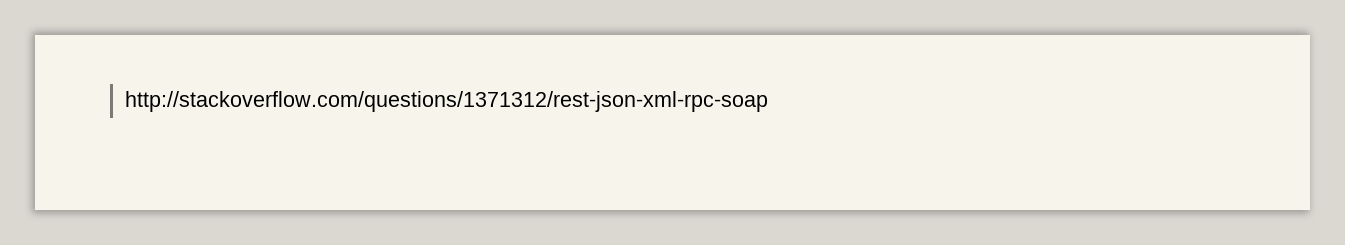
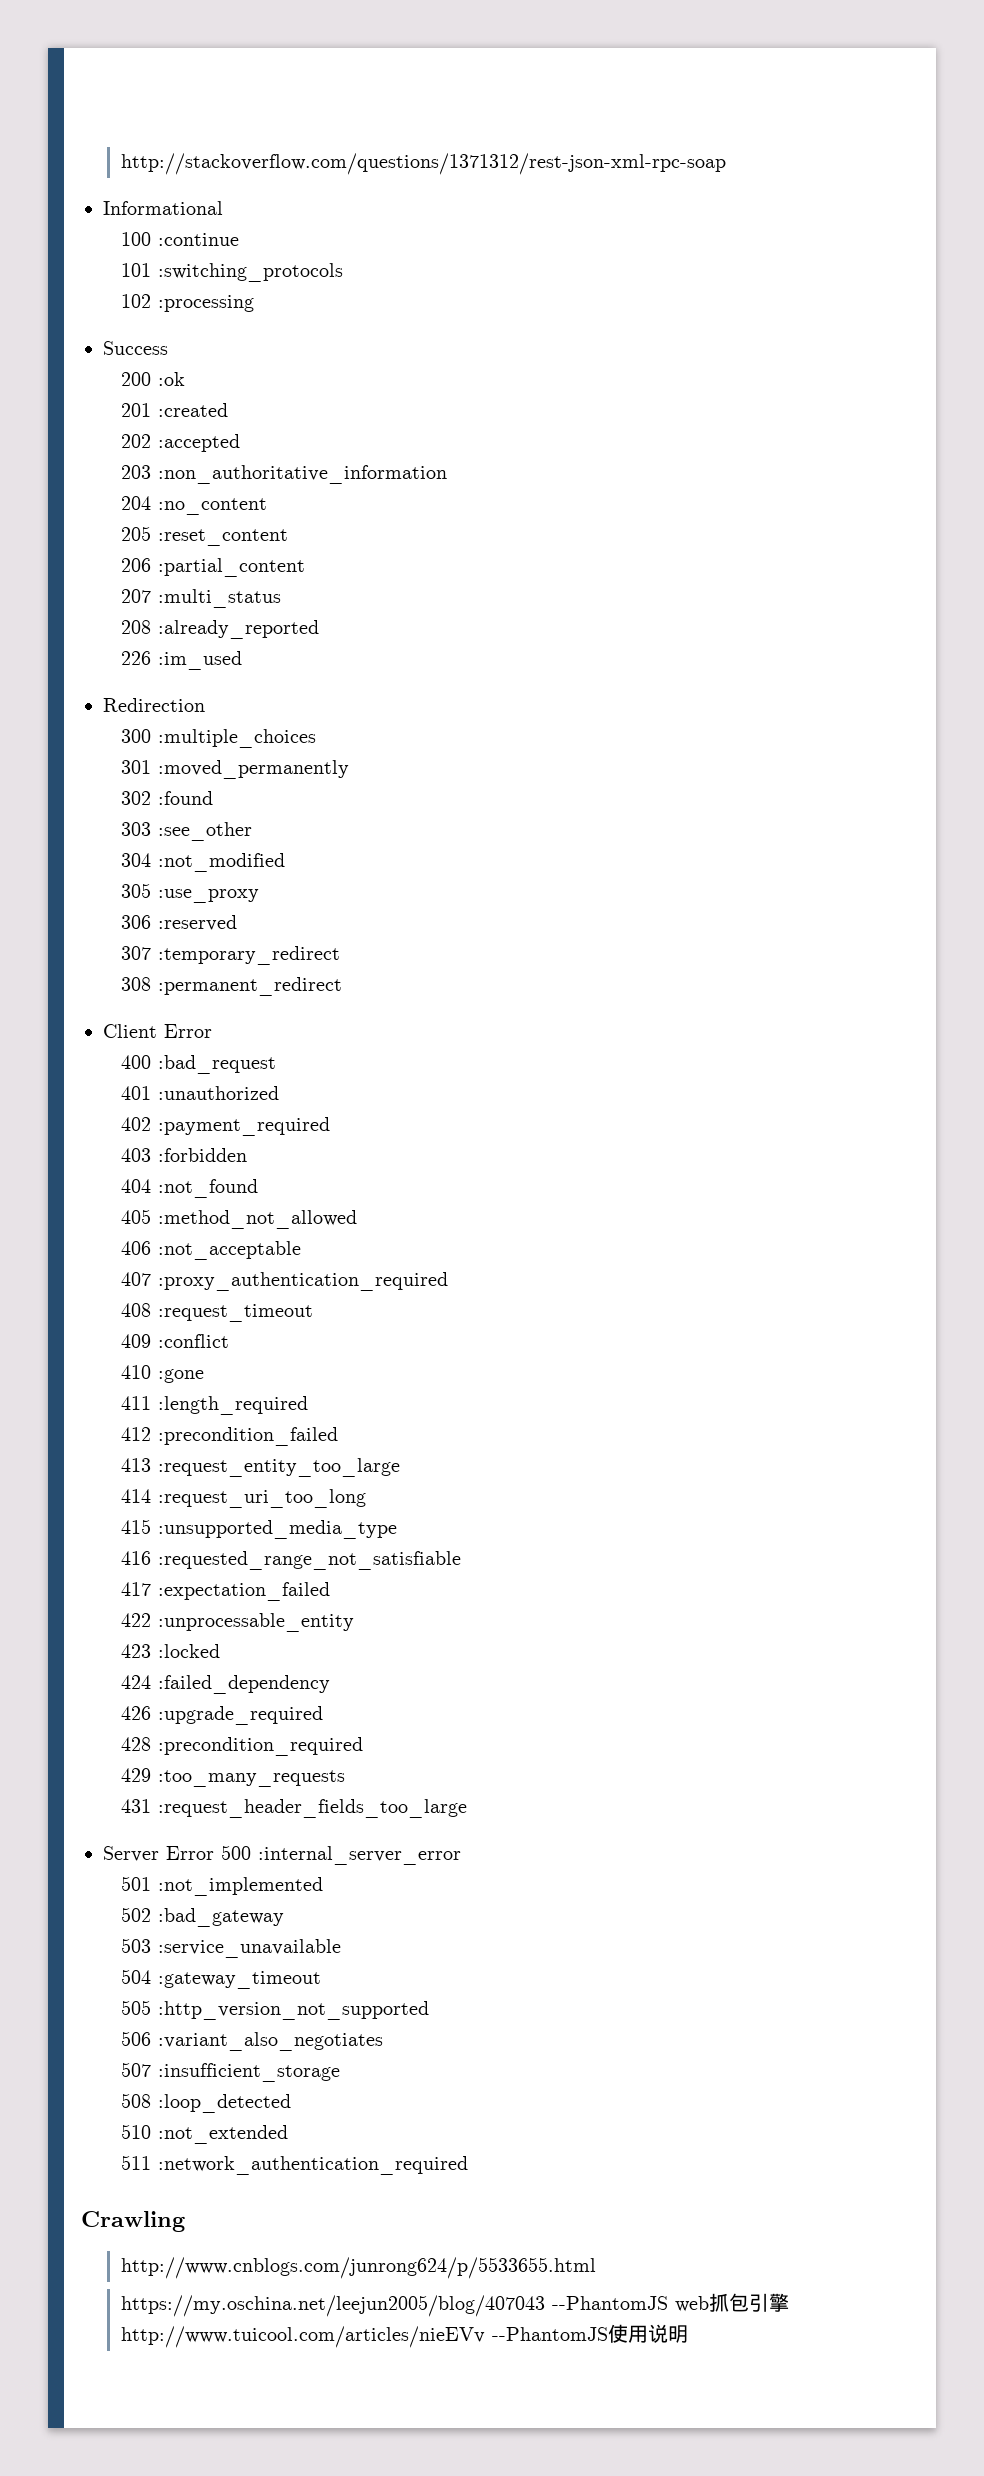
(768, 101) none -> [103,201,223,215] [120,232,239,246] [120,263,343,282] [120,294,254,312] [103,341,168,355] [120,372,185,386] [120,403,228,417] [120,434,240,452] [120,465,447,484] [120,496,267,515] [120,526,288,546] [120,558,305,577] [120,589,281,608] [120,620,319,639] [120,651,242,670] [103,698,205,712] [120,729,316,748] [120,760,349,779] [120,791,213,805] [120,822,252,841] [120,853,285,872] [120,883,259,903] [120,915,237,931] [120,946,340,965] [120,977,342,996] [103,1024,212,1038] [120,1055,276,1074] [120,1086,279,1100] [120,1117,330,1136] [120,1148,247,1162] [120,1179,258,1198] [120,1209,357,1229] [120,1241,301,1260] [120,1272,448,1291] [120,1303,313,1322] [120,1334,229,1348] [120,1365,204,1383] [120,1396,308,1415] [120,1427,338,1446] [120,1458,400,1477] [120,1489,366,1508] [120,1519,397,1539] [120,1551,461,1570] [120,1582,330,1601] [120,1613,354,1632] [120,1644,220,1658] [120,1675,330,1694] [120,1706,323,1725] [120,1737,363,1756] [120,1768,345,1787] [120,1799,467,1818] [103,1845,461,1865] [120,1876,323,1896] [120,1907,284,1927] [120,1938,341,1958] [120,1969,321,1989] [120,2000,429,2020] [120,2031,383,2051] [120,2062,340,2082] [120,2093,291,2113] [120,2124,288,2144] [120,2155,468,2175] [81,2211,185,2232] [120,2257,596,2279] [120,2293,789,2317] [120,2324,688,2348] // Informational // 100 :continue // 101 :switching_protocols // 102 :processing // Success // 200 :ok // 201 :created // 202 :accepted // 203 :non_authoritative_information // 204 :no_content // 205 :reset_content // 206 :partial_content // 207 :multi_status // 208 :already_reported // 226 :im_used // Redirection // 300 :multiple_choices // 301 :moved_permanently // 302 :found // 303 :see_other // 304 :not_modified // 305 :use_proxy // 306 :reserved // 307 :temporary_redirect // 308 :permanent_redirect // Client Error // 400 :bad_request // 401 :unauthorized // 402 :payment_required // 403 :forbidden // 404 :not_found // 405 :method_not_allowed // 406 :not_acceptable // 407 :proxy_authentication_required // 408 :request_timeout // 409 :conflict // 410 :gone // 411 :length_required // 412 :precondition_failed // 413 :request_entity_too_large // 414 :request_uri_too_long // 415 :unsupported_media_type // 416 :requested_range_not_satisfiable // 417 :expectation_failed // 422 :unprocessable_entity // 423 :locked // 424 :failed_dependency // 426 :upgrade_required // 428 :precondition_required // 429 :too_many_requests // 431 :request_header_fields_too_large // Server Error 500 :internal_server_error // 501 :not_implemented // 502 :bad_gateway // 503 :service_unavailable // 504 :gateway_timeout // 505 :http_version_not_supported // 506 :variant_also_negotiates // 507 :insufficient_storage // 508 :loop_detected // 510 :not_extended // 511 :network_authentication_required // Crawling // http://www.cnblogs.com/junrong624/p/5533655.html // https://my.oschina.net/leejun2005/blog/407043 --PhantomJS web抓包引擎http://www.tuicool.com/articles/nieEVv --PhantomJS使用说明

